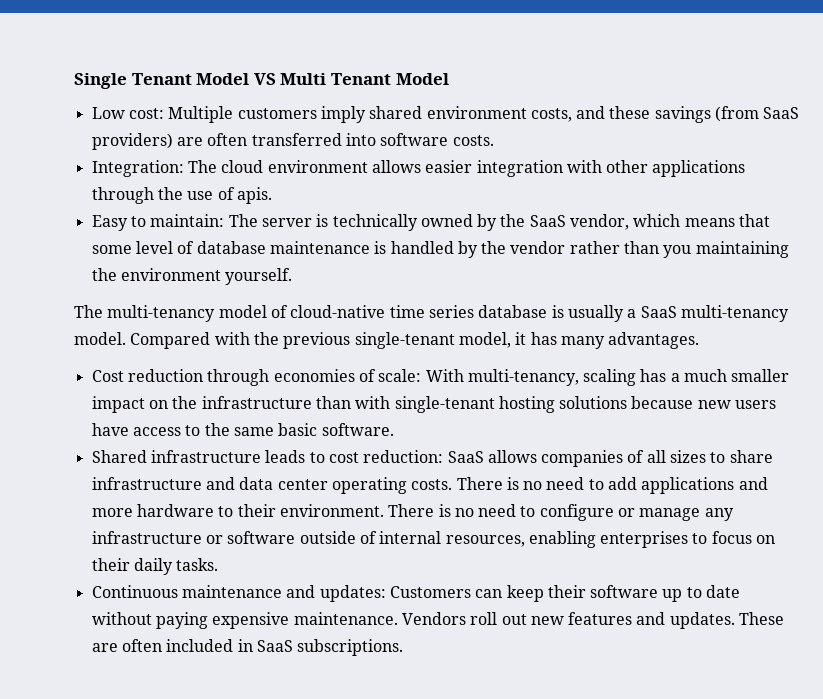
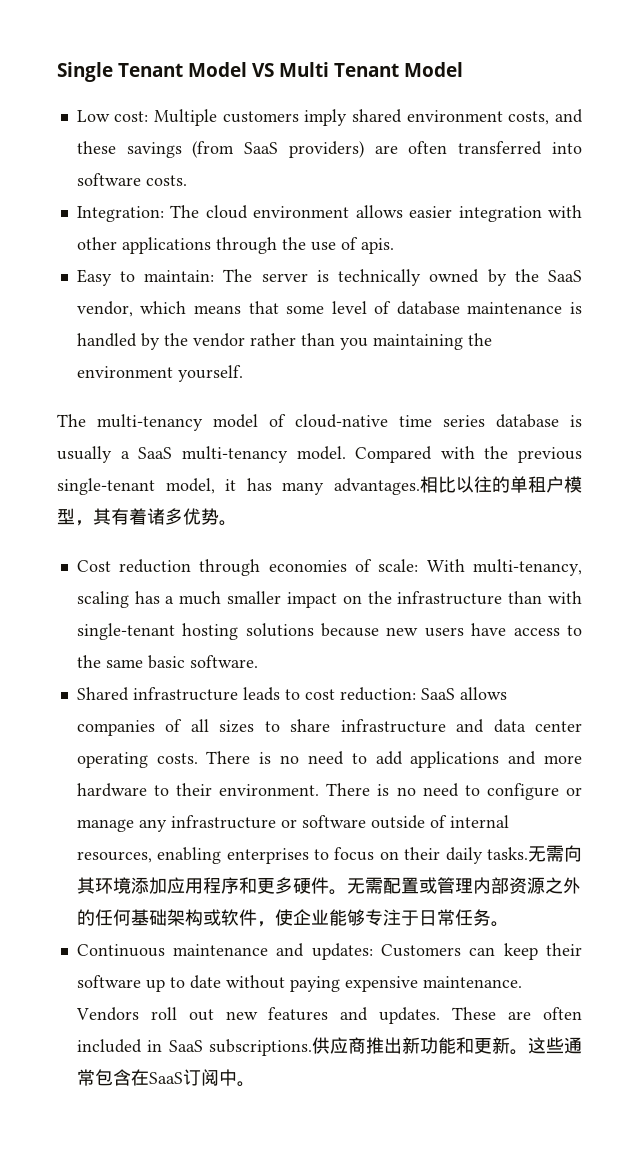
(700, 340) none -> [420,476,582,493] [57,508,237,526] 相比以往的单租户模型，其有着诸多优势。
(219, 564) none -> [527,845,582,862] [76,877,581,895] [76,909,509,927] 无需向其环境添加应用程序和更多硬件。无需配置或管理内部资源之外的任何基础架构或软件，使企业能够专注于日常任务。
(404, 647) none -> [312,1037,582,1055] [76,1069,255,1087] 供应商推出新功能和更新。这些通常包含在SaaS订阅中。

